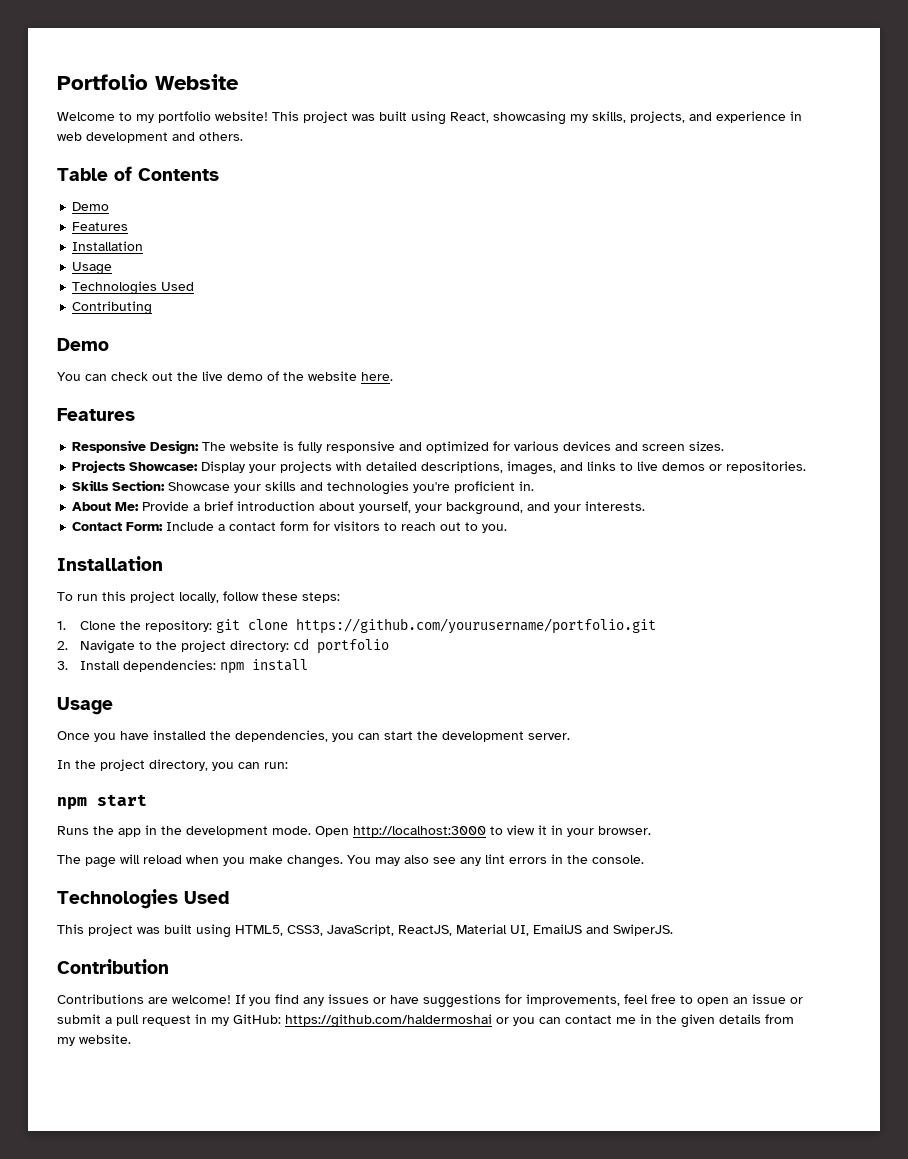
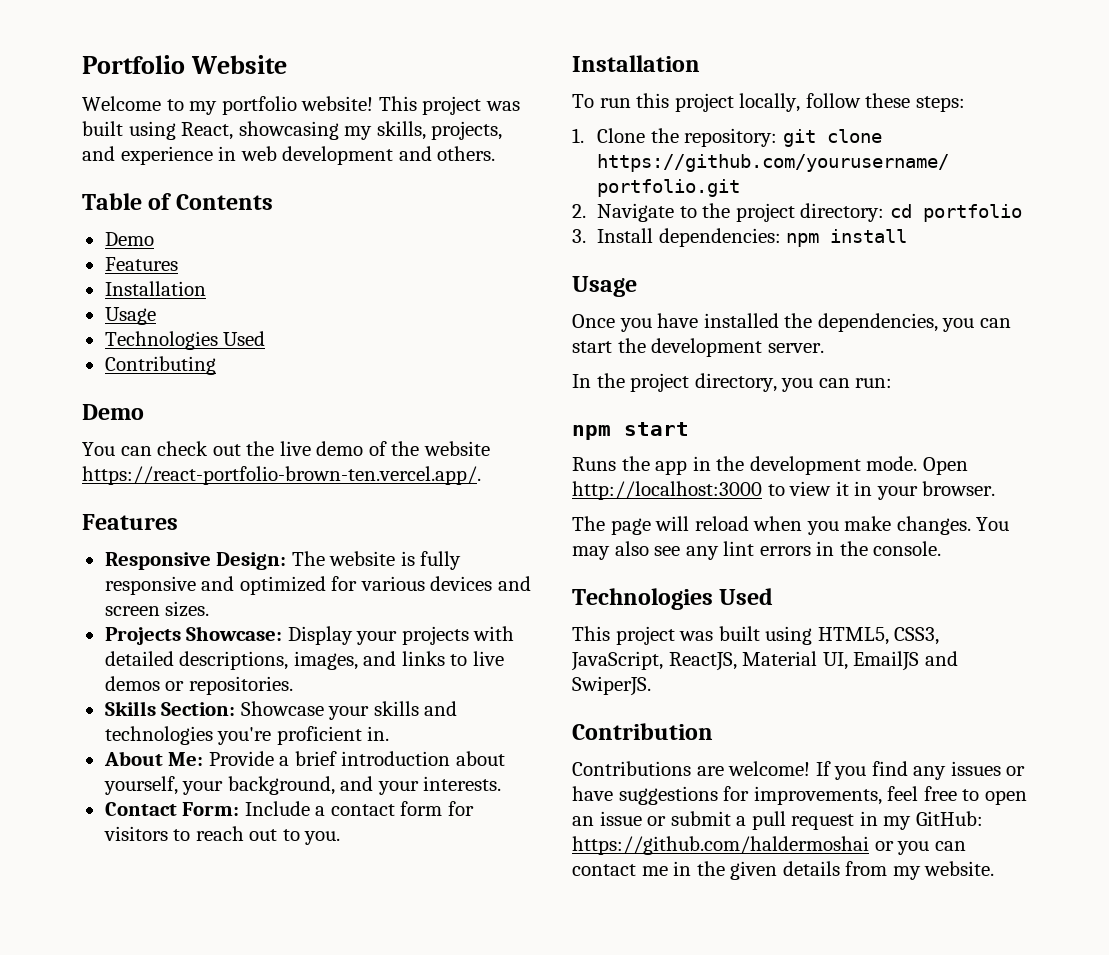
[361,372,393,381] here. -> [82,466,481,485] https://react-portfolio-brown-ten.vercel.app/.

